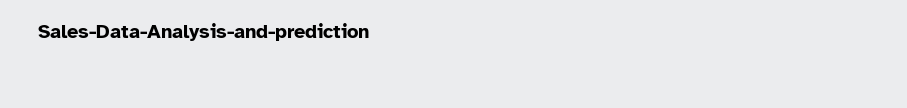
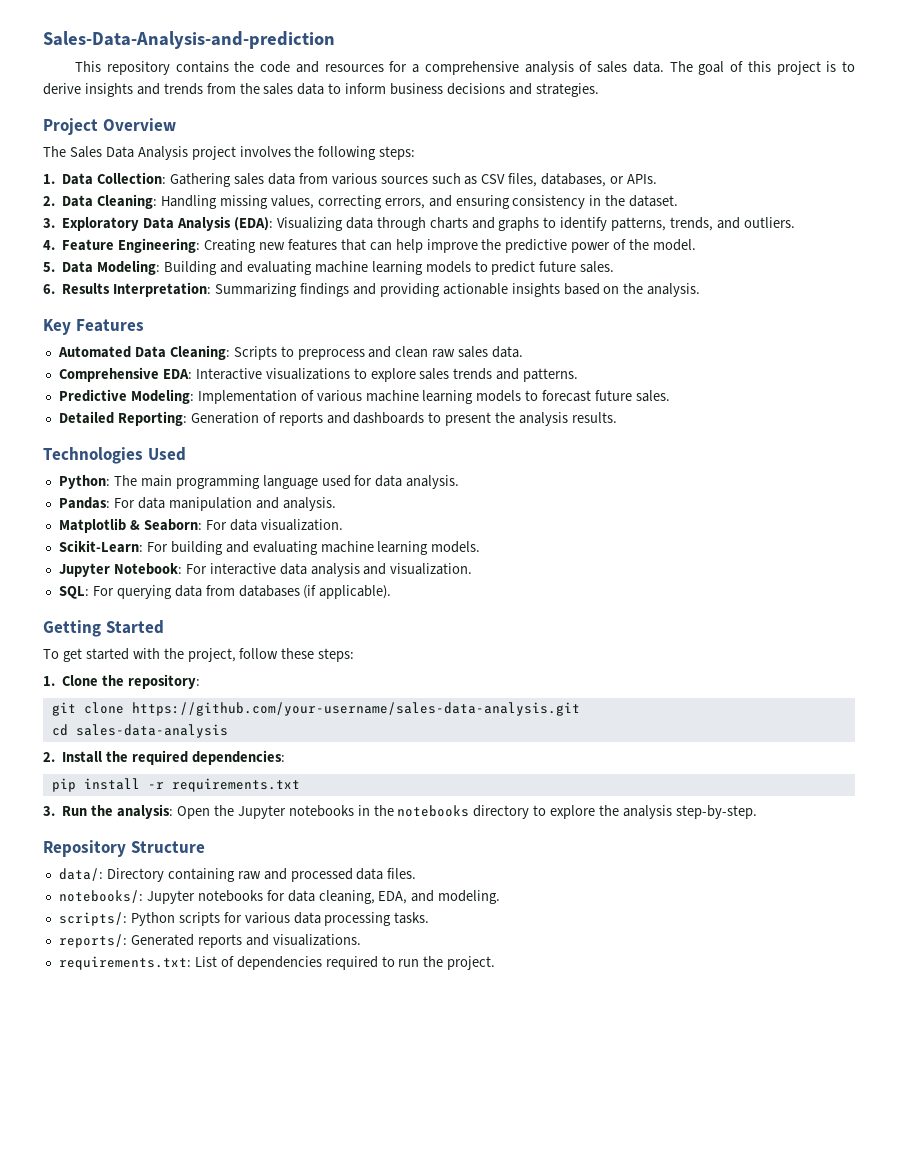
(369, 32) none -> [75,61,856,75] [43,83,599,97] [43,118,176,135] [43,146,416,160] [43,172,658,187] [43,194,679,209] [43,216,795,231] [43,238,697,253] [43,260,615,275] [43,282,701,297] [43,319,144,335] [57,345,524,360] [58,367,579,382] [58,389,671,404] [58,411,618,426] [43,447,186,464] [58,475,460,489] [58,497,336,511] [58,518,343,533] [58,540,481,555] [58,563,473,577] [58,585,392,599] [43,620,164,637] [43,648,355,662] [43,674,201,689] [51,702,580,716] [51,724,228,738] [43,750,285,765] [51,778,300,792] [43,804,757,819] [43,840,205,857] [58,868,417,882] [58,890,501,904] [58,912,430,926] [58,934,361,948] [58,956,496,970] // This repository contains the code and resources for a comprehensive analysis of sales data. The goal of this project is to derive insights and trends from the sales data to inform business decisions and strategies. // Project Overview // The Sales Data Analysis project involves the following steps: // 1. Data Collection: Gathering sales data from various sources such as CSV files, databases, or APIs. // 2. Data Cleaning: Handling missing values, correcting errors, and ensuring consistency in the dataset. // 3. Exploratory Data Analysis (EDA): Visualizing data through charts and graphs to identify patterns, trends, and outliers. // 4. Feature Engineering: Creating new features that can help improve the predictive power of the model. // 5. Data Modeling: Building and evaluating machine learning models to predict future sales. // 6. Results Interpretation: Summarizing findings and providing actionable insights based on the analysis. // Key Features // Automated Data Cleaning: Scripts to preprocess and clean raw sales data. // Comprehensive EDA: Interactive visualizations to explore sales trends and patterns. // Predictive Modeling: Implementation of various machine learning models to forecast future sales. // Detailed Reporting: Generation of reports and dashboards to present the analysis results. // Technologies Used // Python: The main programming language used for data analysis. // Pandas: For data manipulation and analysis. // Matplotlib & Seaborn: For data visualization. // Scikit-Learn: For building and evaluating machine learning models. // Jupyter Notebook: For interactive data analysis and visualization. // SQL: For querying data from databases (if applicable). // Getting Started // To get started with the project, follow these steps: // 1. Clone the repository: // git clone https://github.com/your-username/sales-data-analysis.git // cd sales-data-analysis // 2. Install the required dependencies: // pip install -r requirements.txt // 3. Run the analysis: Open the Jupyter notebooks in the notebooks directory to explore the analysis step-by-step. // Repository Structure // data/: Directory containing raw and processed data files. // notebooks/: Jupyter notebooks for data cleaning, EDA, and modeling. // scripts/: Python scripts for various data processing tasks. // reports/: Generated reports and visualizations. // requirements.txt: List of dependencies required to run the project.

